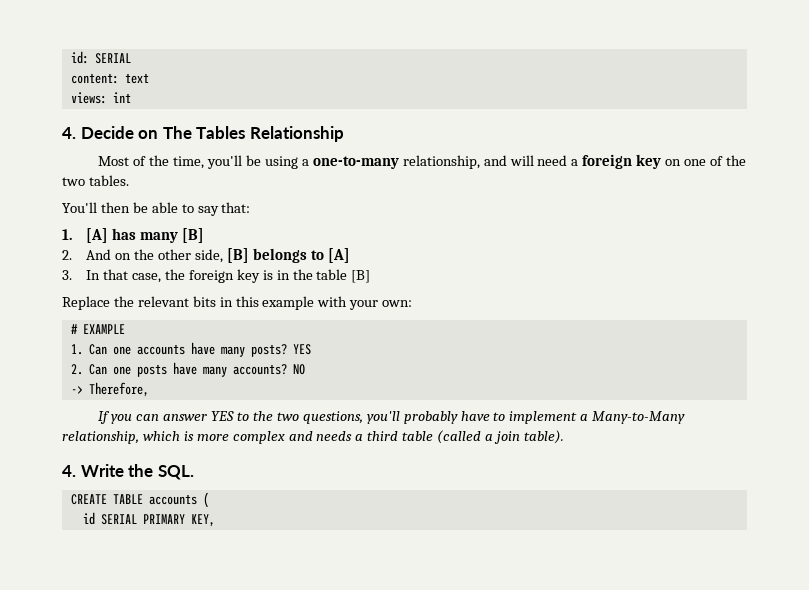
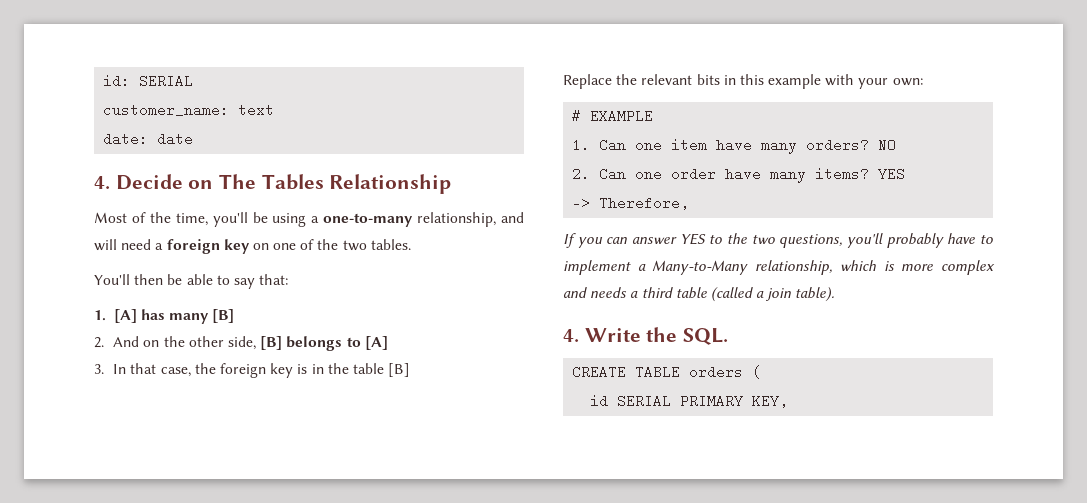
[70,73,119,84] content: -> [103,103,230,117] customer_name:
[70,92,131,104] views: int -> [103,132,194,146] date: date
[136,342,311,357] accounts have many posts? YES -> [671,138,897,154] item have many orders? NO
[136,362,305,377] posts have many accounts? NO -> [671,167,906,183] order have many items? YES
[148,494,197,505] accounts -> [689,365,744,379] orders

